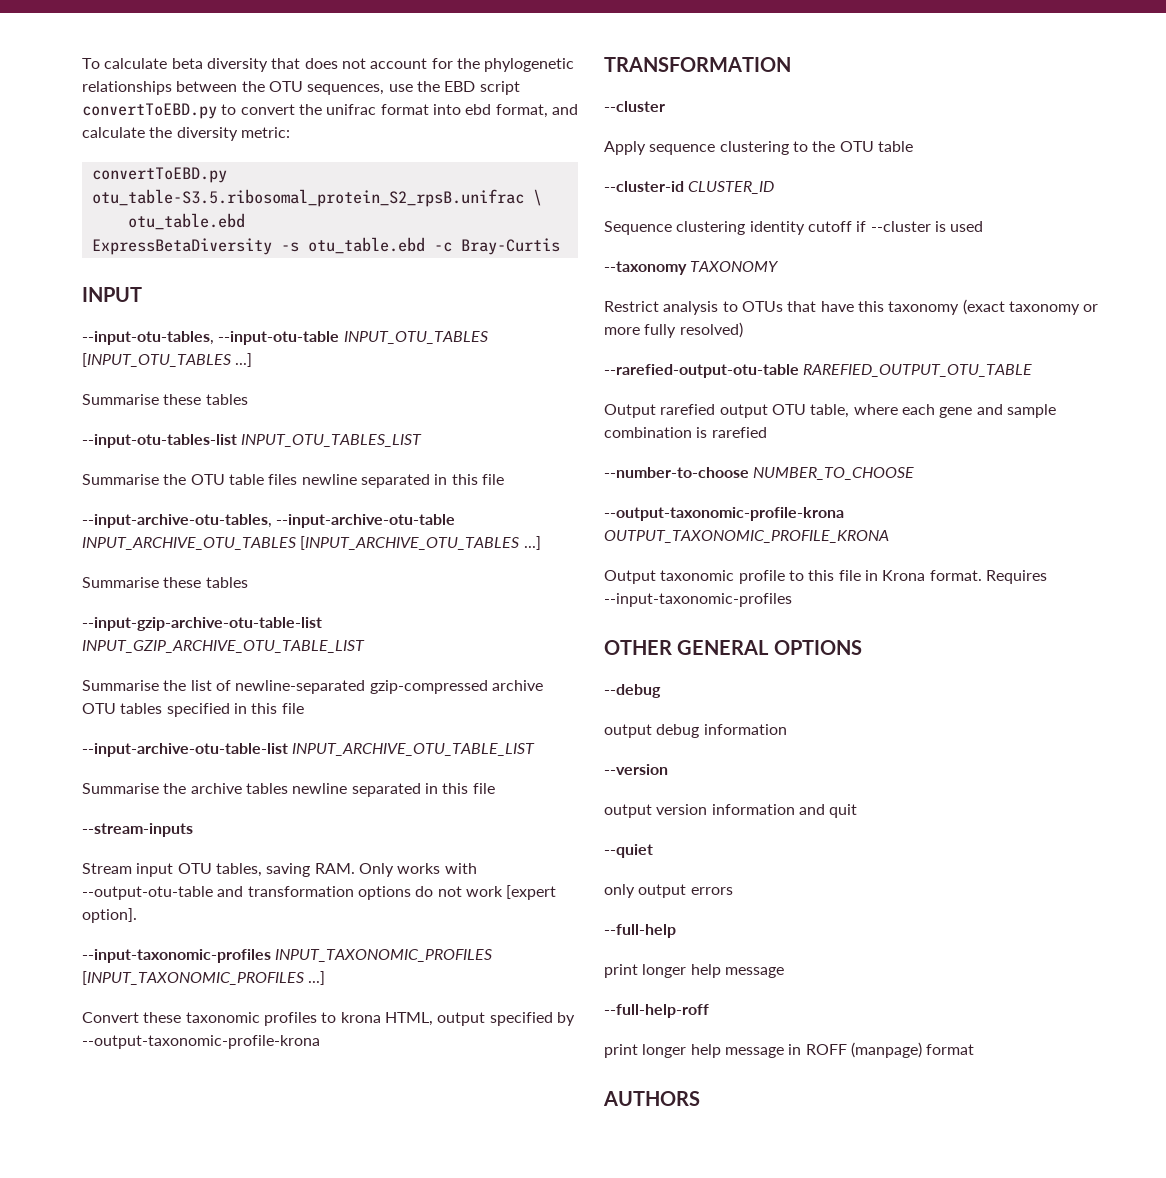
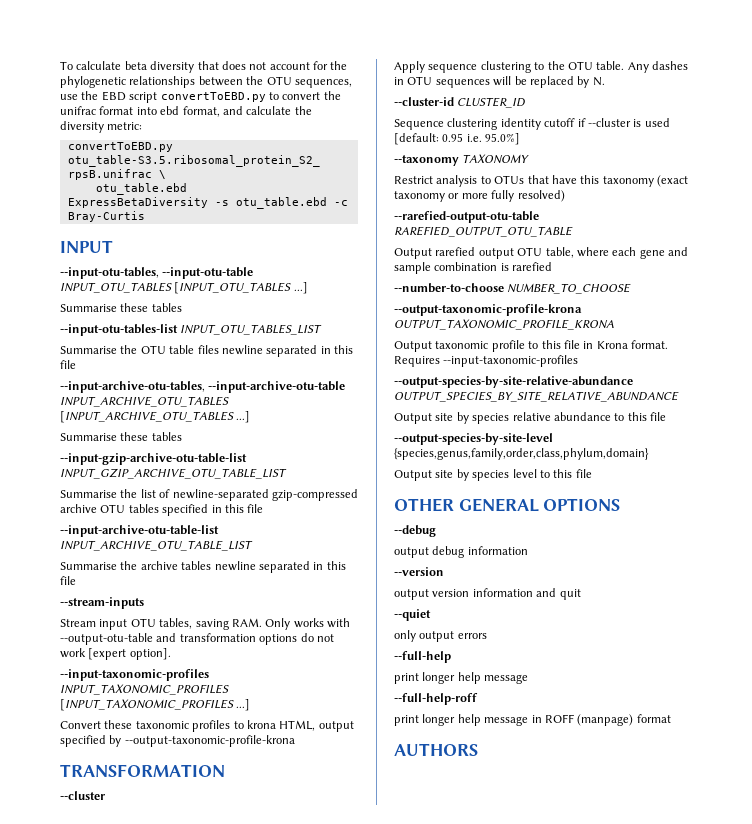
[877,141,913,152] table -> [596,61,688,73] [394,76,605,88] table. Any dashes in OTU sequences will be replaced by N.
(984, 226) none -> [394,133,521,145] [default: 0.95 i.e. 95.0%]
(792, 600) none -> [394,376,633,388] [394,391,679,402] [394,412,666,424] [394,433,553,445] [394,448,649,460] [394,469,592,481] // --output-species-by-site-relative-abundance OUTPUT_SPECIES_BY_SITE_RELATIVE_ABUNDANCE // Output site by species relative abundance to this file // --output-species-by-site-level {species,genus,family,order,class,phylum,domain} // Output site by species level to this file

